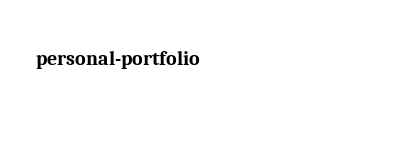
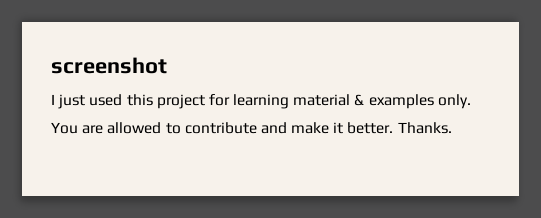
[36,50,200,69] personal-portfolio -> [51,57,167,74] [51,94,471,109] [51,122,452,134] screenshot // I just used this project for learning material & examples only. // You are allowed to contribute and make it better. Thanks.

